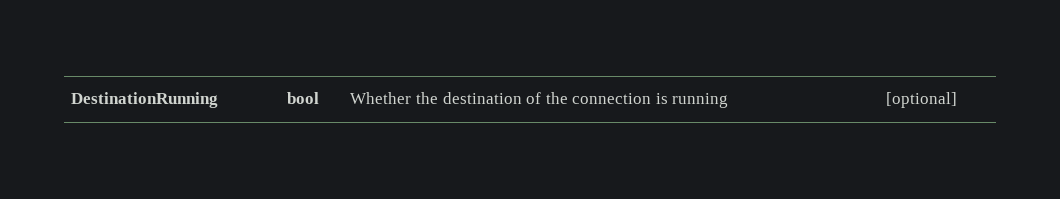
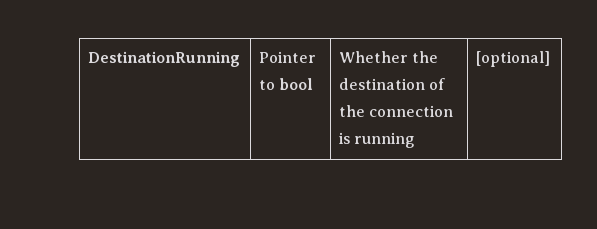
(219, 100) none -> [259,51,317,63] [259,80,276,90] Pointer to

